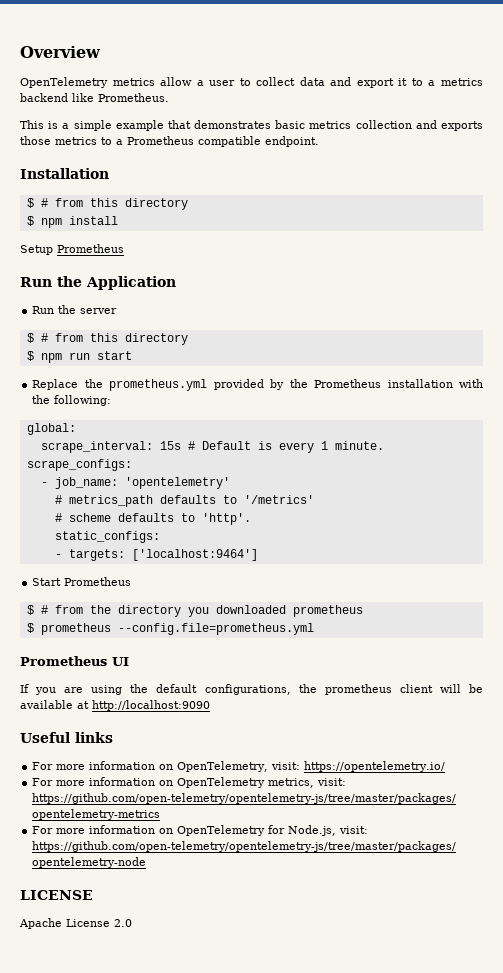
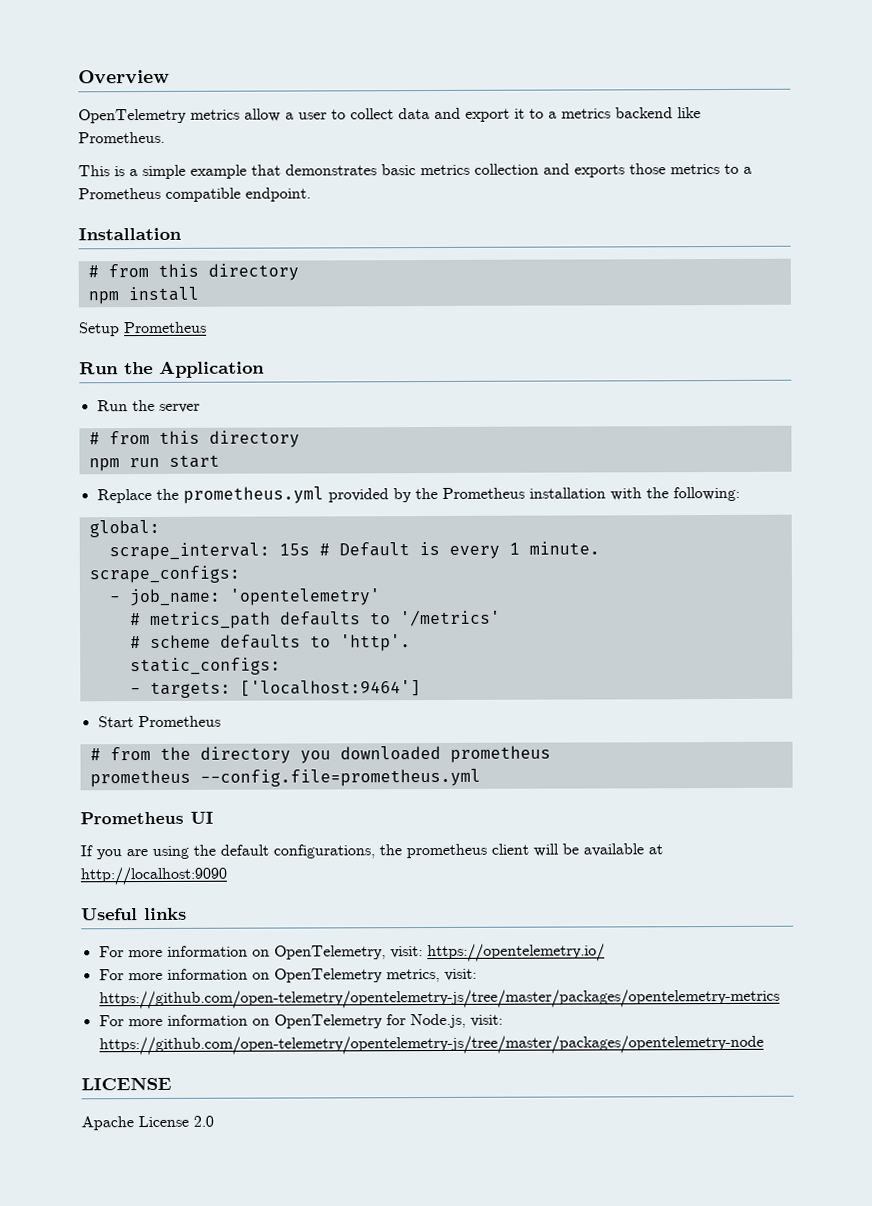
[26,198,188,210] [26,216,34,226] $ # from this directory // $ -> [87,263,299,281] # from this directory //
[26,333,188,345] [26,351,34,361] $ # from this directory // $ -> [88,430,300,448] # from this directory //
[26,605,34,615] $ -> (221, 721) none
[26,623,34,633] $ -> (551, 754) none

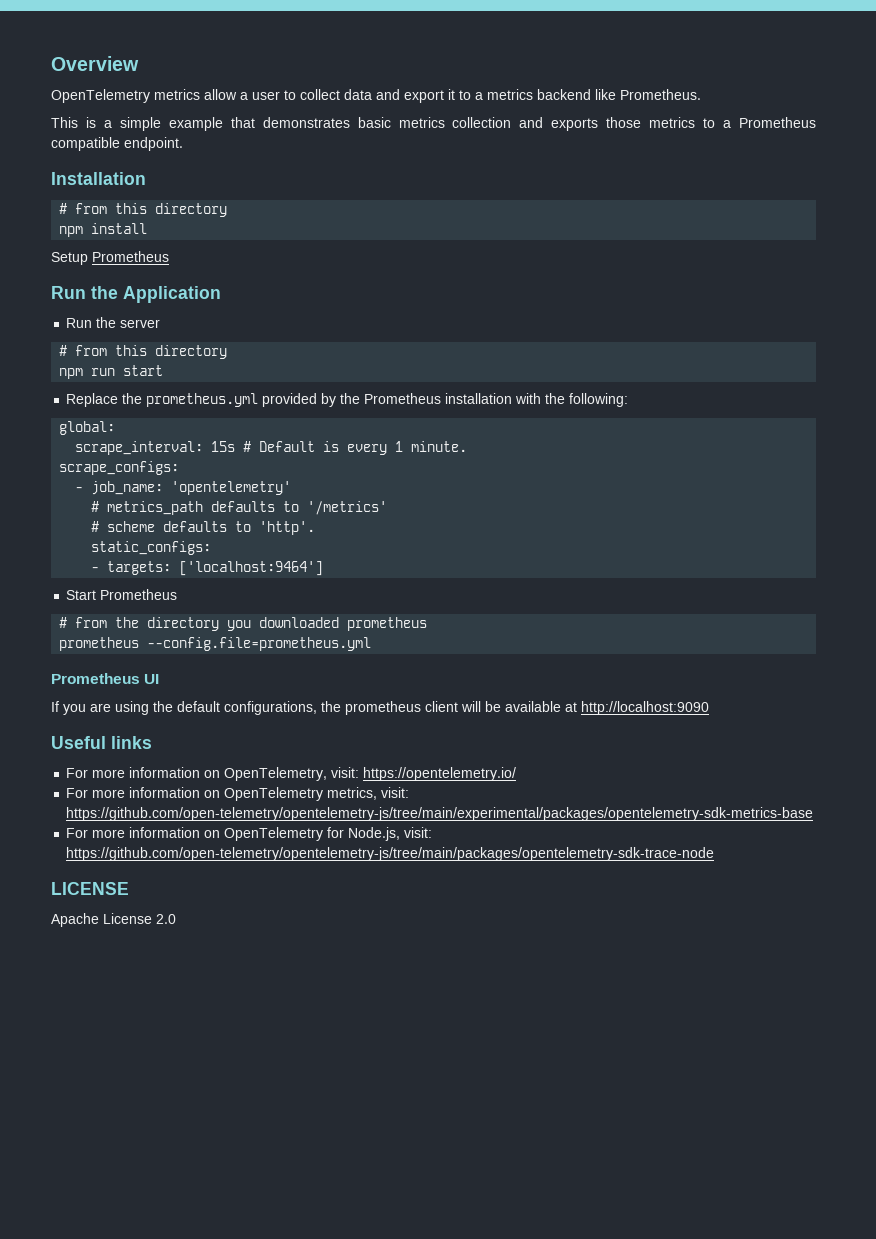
[98,988,780,1010] https://github.com/open-telemetry/opentelemetry-js/tree/master/packages/opentelemetry-metrics -> [66,807,814,821] https://github.com/open-telemetry/opentelemetry-js/tree/main/experimental/packages/opentelemetry-sdk-metrics-base
[98,1034,764,1056] https://github.com/open-telemetry/opentelemetry-js/tree/master/packages/opentelemetry-node -> [66,847,715,861] https://github.com/open-telemetry/opentelemetry-js/tree/main/packages/opentelemetry-sdk-trace-node

